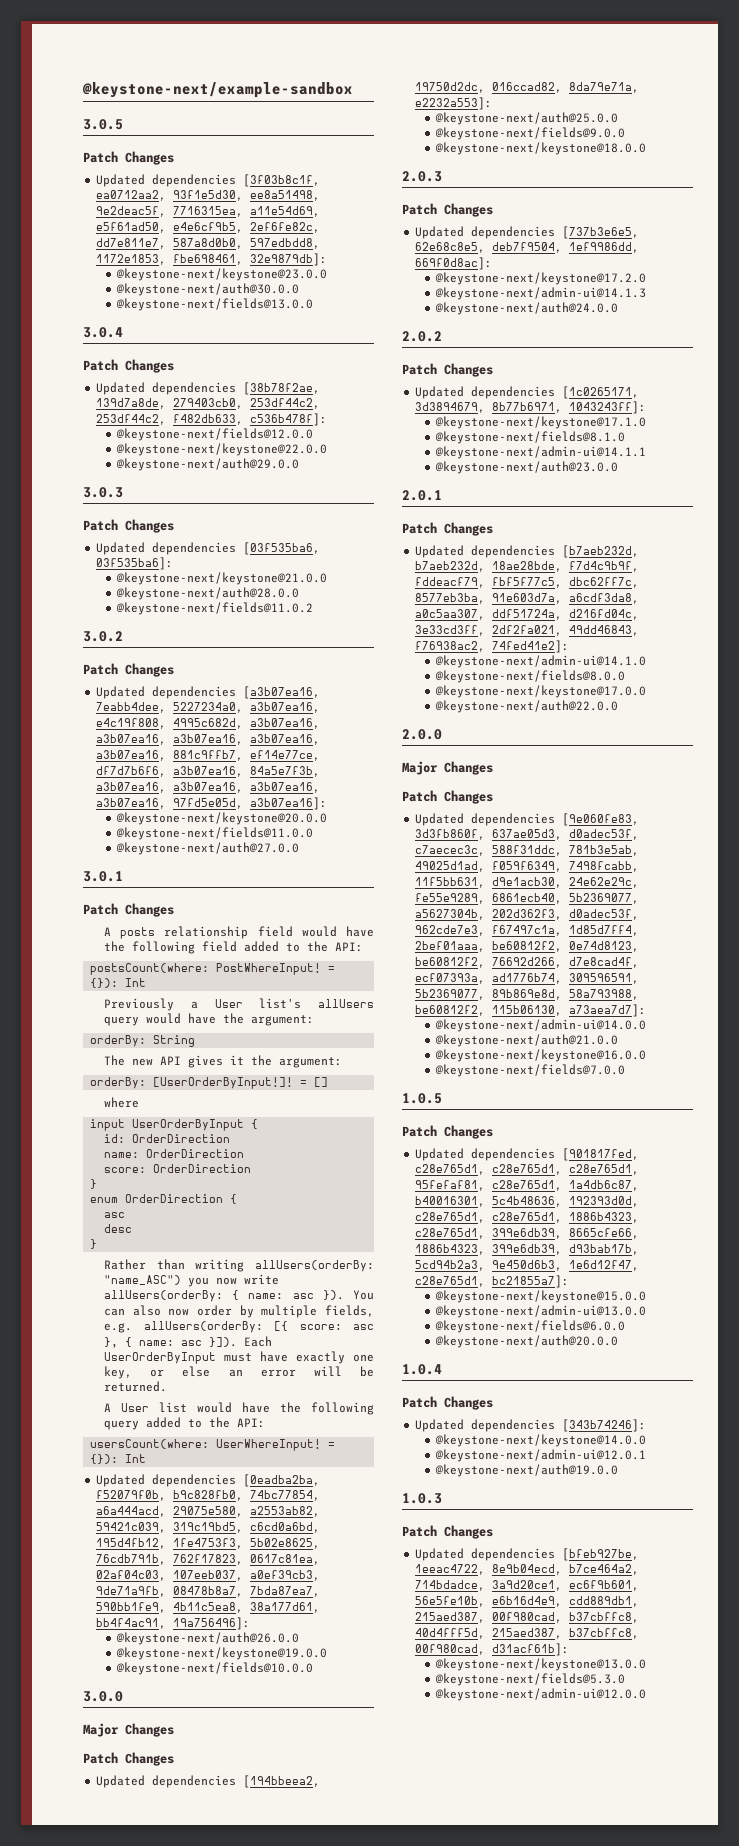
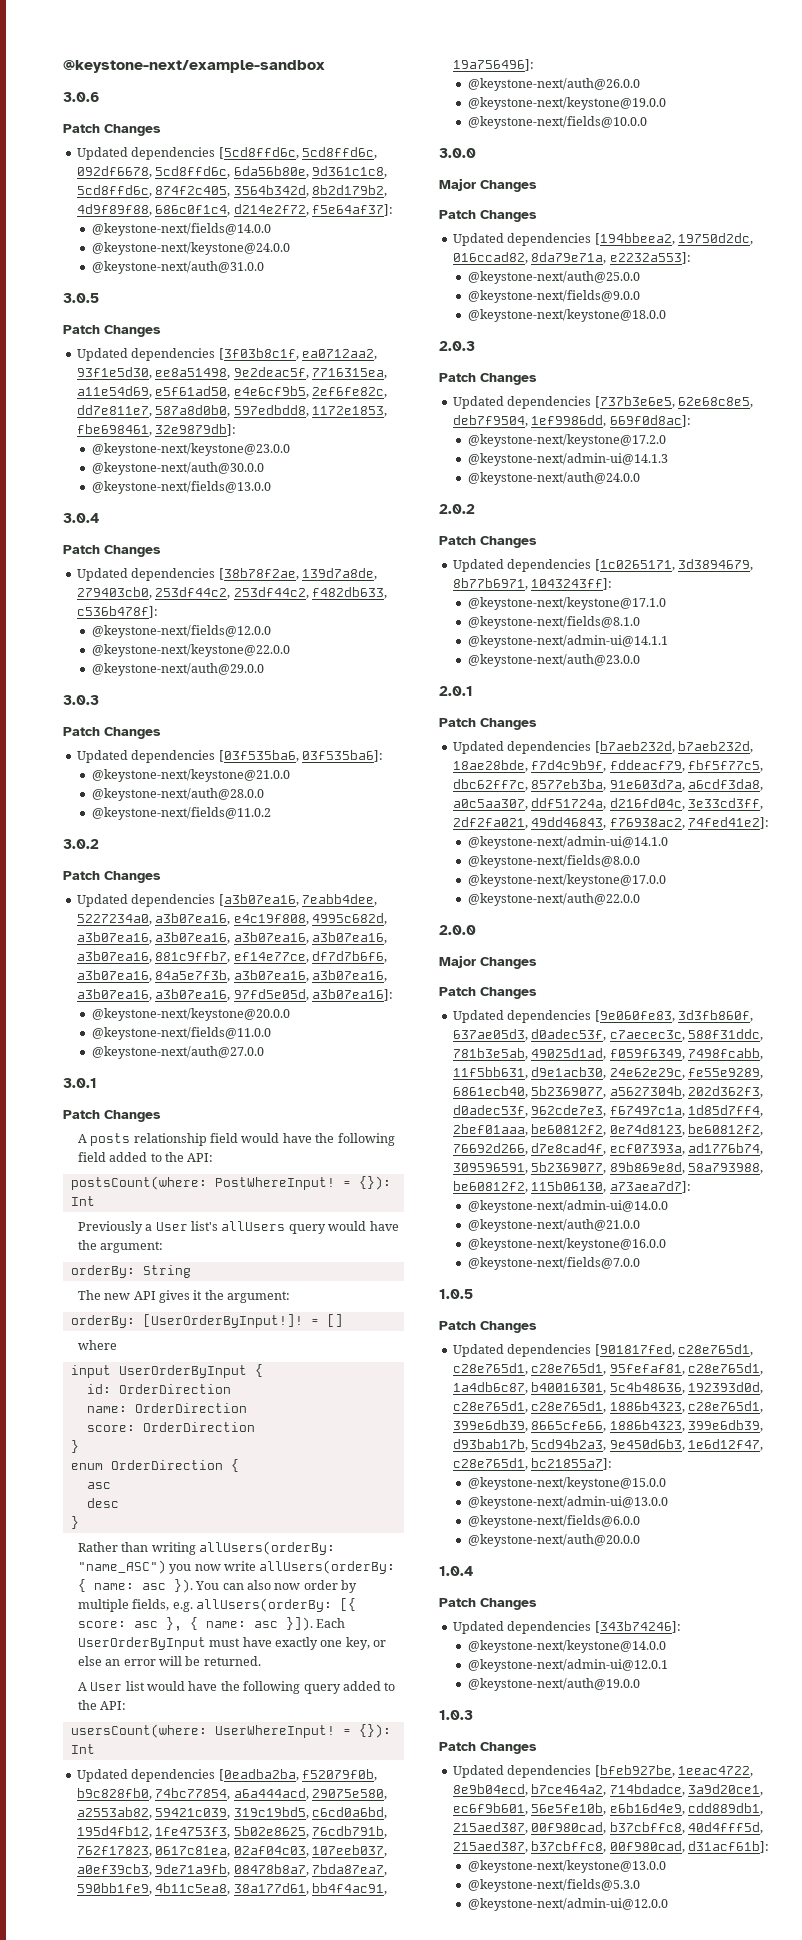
(353, 90) none -> [63,92,99,102] [63,124,161,136] [76,147,377,160] [76,166,387,178] [76,185,387,197] [76,204,393,216] [91,223,271,236] [91,242,290,255] [91,261,264,274] // 3.0.6 // Patch Changes // Updated dependencies [5cd8ffd6c, 5cd8ffd6c, 092df6678, 5cd8ffd6c, 6da56b80e, 9d361c1c8, 5cd8ffd6c, 874f2c405, 3564b342d, 8b2d179b2, 4d9f89f88, 686c0f1c4, d214e2f72, f5e64af37]: // @keystone-next/fields@14.0.0 // @keystone-next/keystone@24.0.0 // @keystone-next/auth@31.0.0

